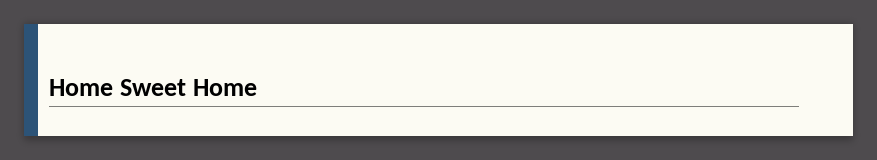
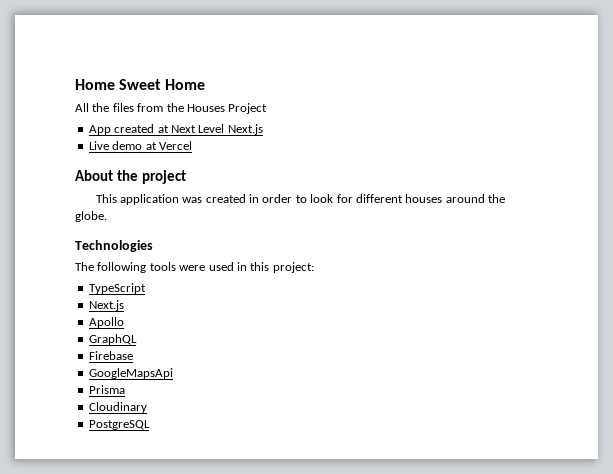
(257, 87) none -> [75,103,268,114] [88,124,263,135] [88,141,192,150] [75,170,186,184] [95,194,506,205] [75,211,107,222] [75,240,153,252] [75,262,314,273] [88,283,146,294] [88,300,124,311] [88,317,124,328] [88,334,137,345] [88,351,133,360] [88,368,173,379] [88,385,125,394] [88,402,147,413] [88,420,150,430] // All the files from the Houses Project // App created at Next Level Next.js // Live demo at Vercel // About the project // This application was created in order to look for different houses around the globe. // Technologies // The following tools were used in this project: // TypeScript // Next.js // Apollo // GraphQL // Firebase // GoogleMapsApi // Prisma // Cloudinary // PostgreSQL

